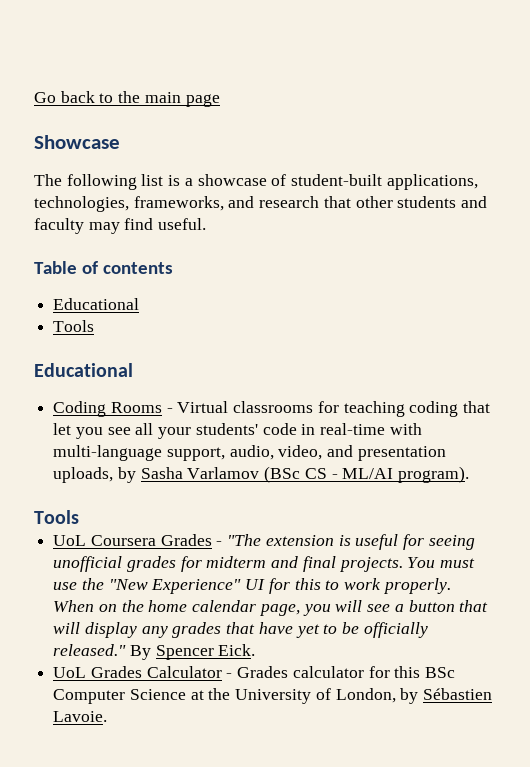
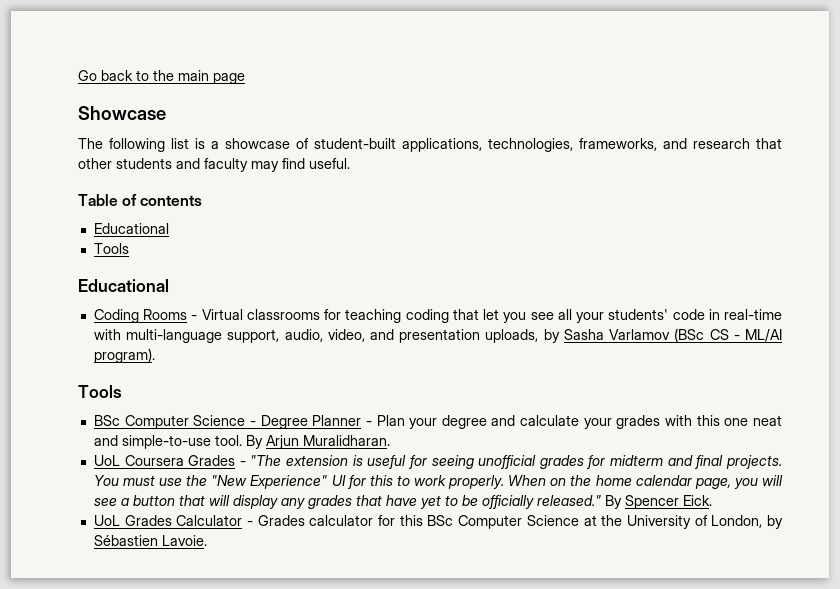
(79, 517) none -> [93,415,782,429] [93,435,390,449] // BSc Computer Science - Degree Planner - Plan your degree and calculate your grades with this one neat and simple-to-use tool. By Arjun Muralidharan.

